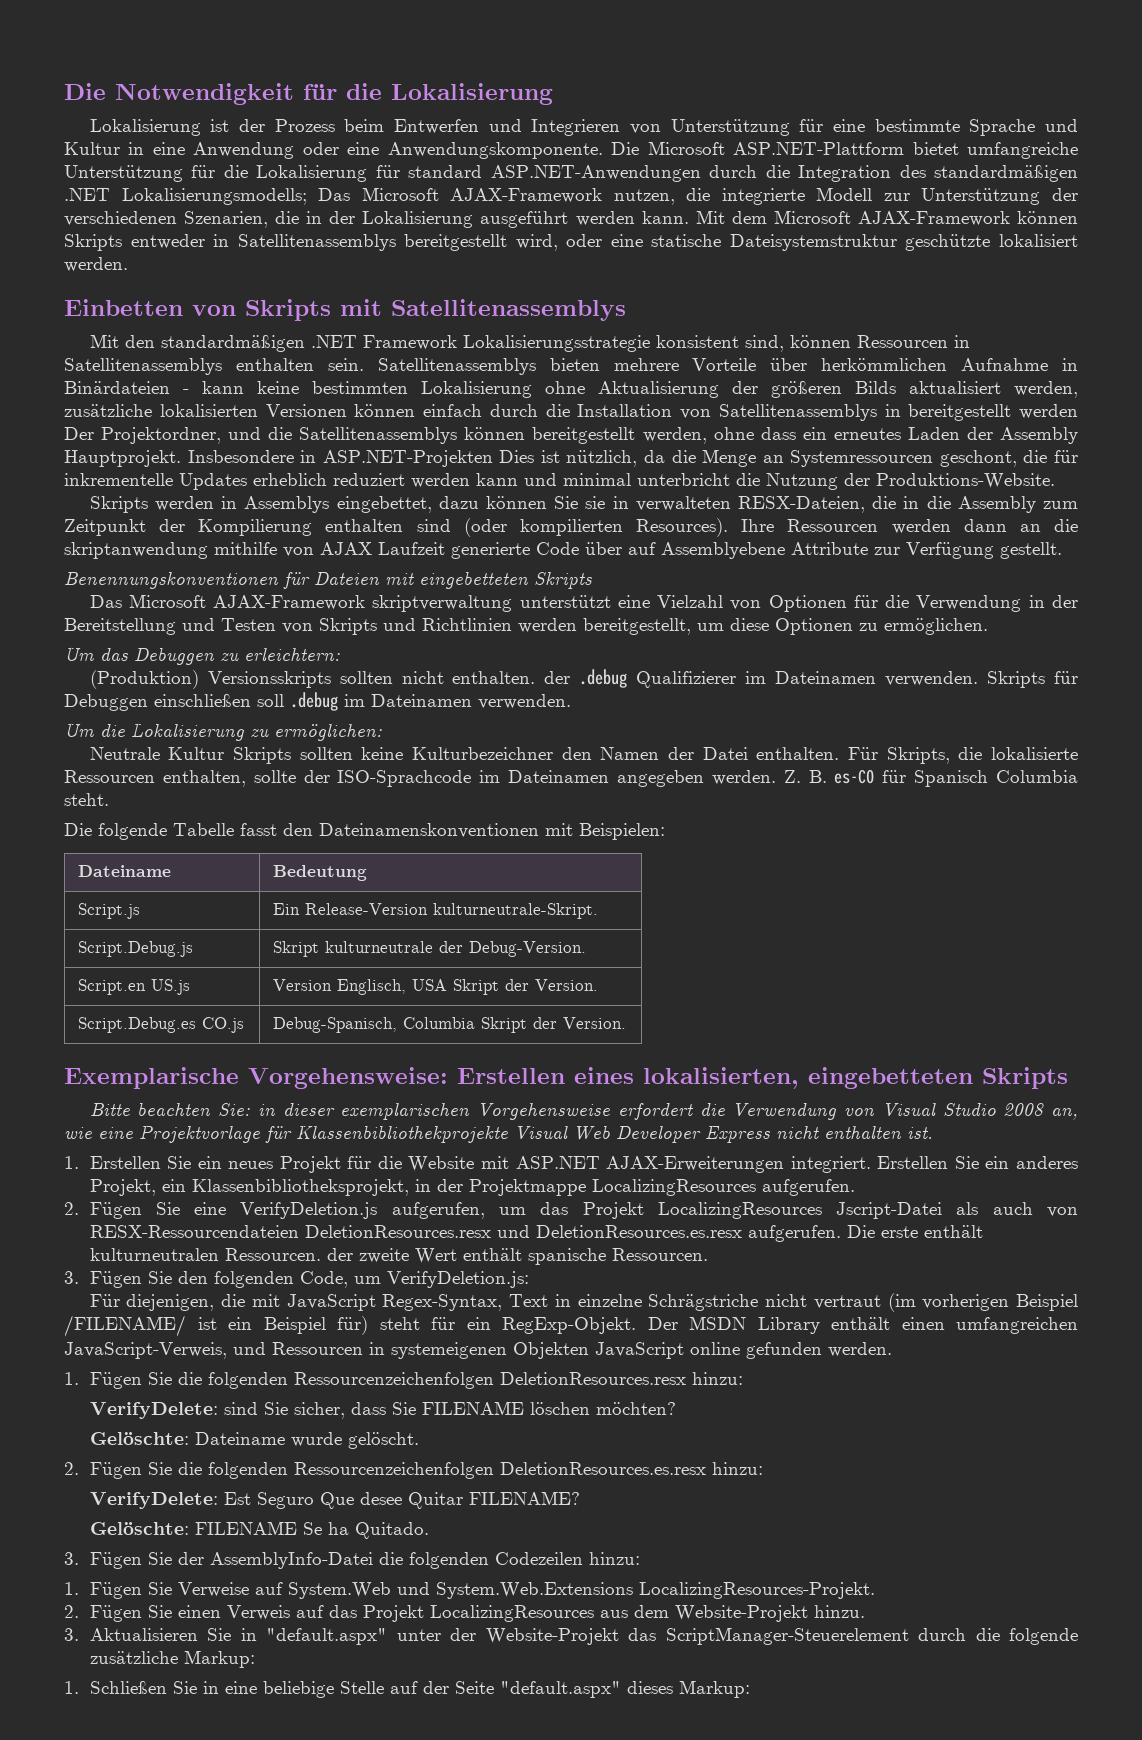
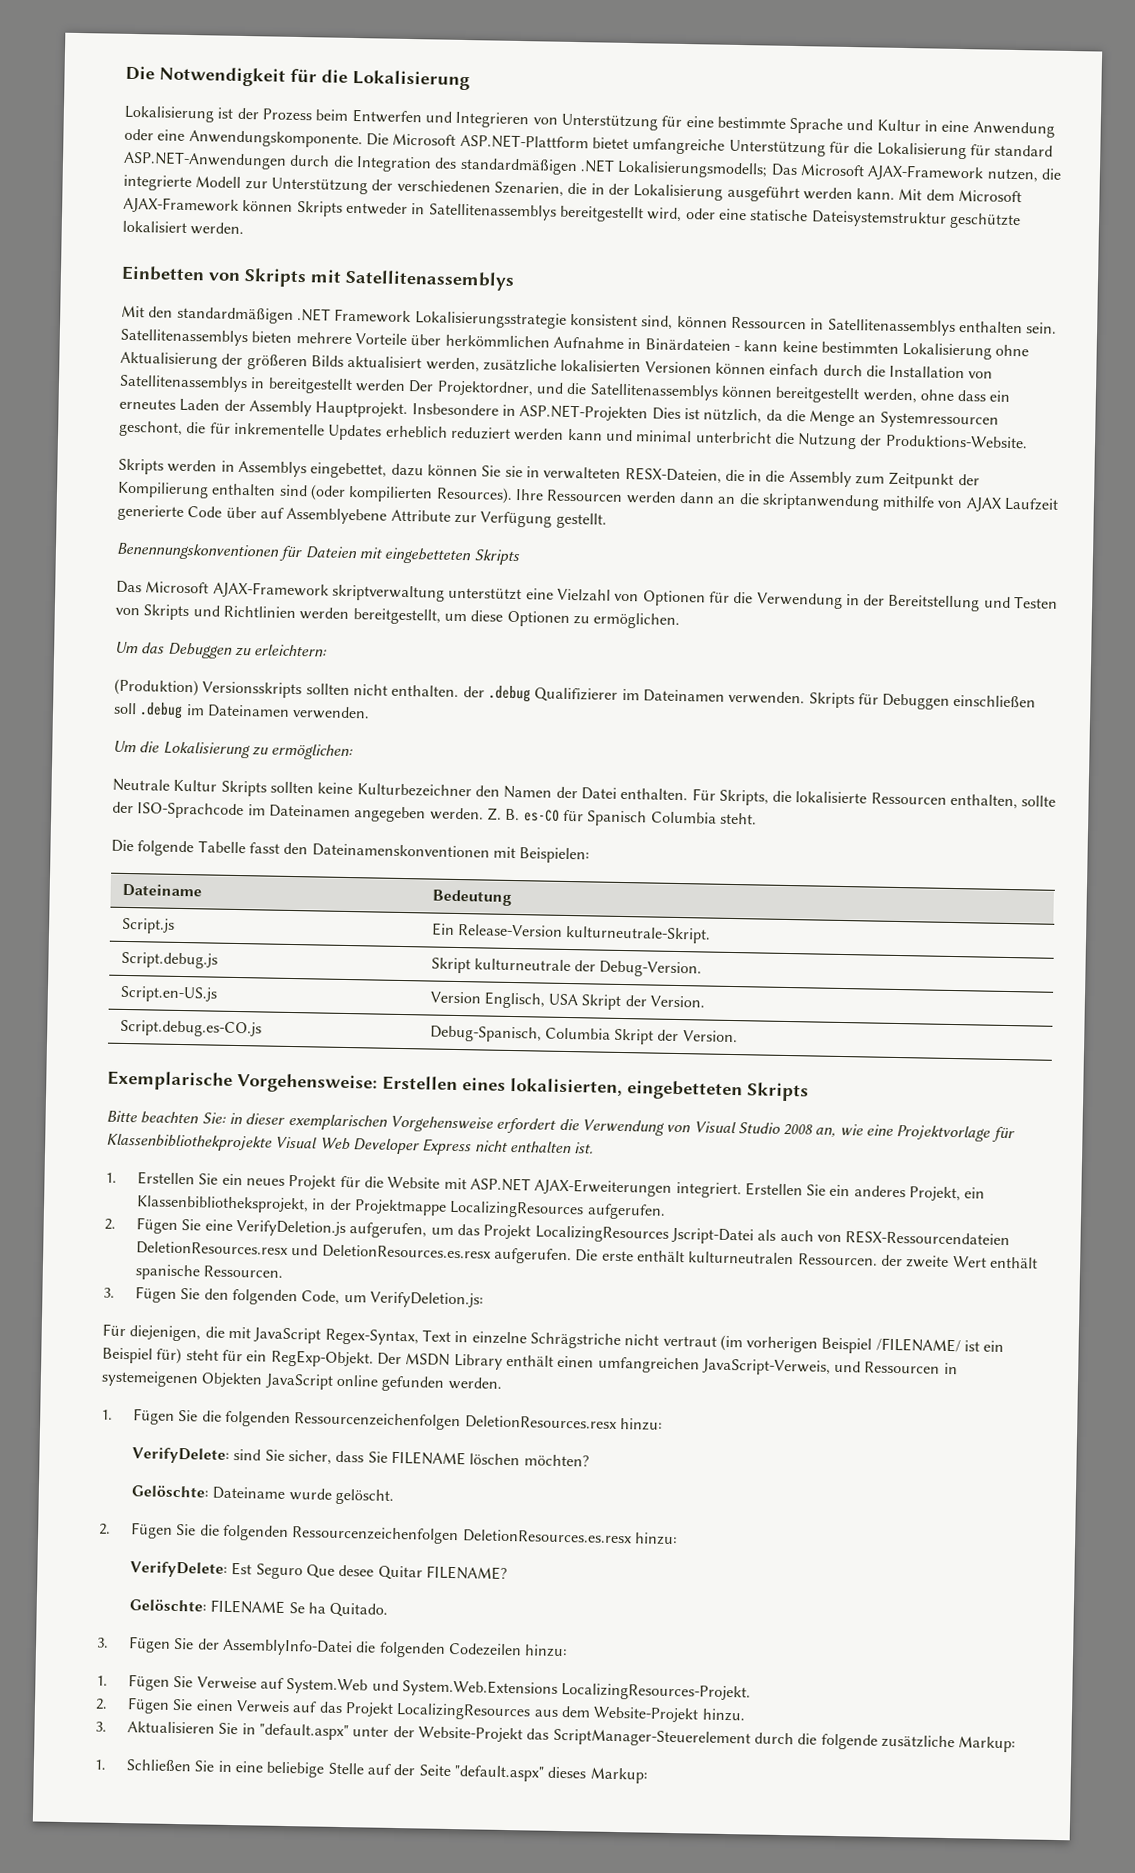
[78,941,194,957] Script.Debug.js -> [120,951,218,969] Script.debug.js
[78,979,191,995] Script.en US.js -> [119,985,218,1003] Script.en-US.js
[78,1017,245,1033] Script.Debug.es CO.js -> [119,1019,262,1038] Script.debug.es-CO.js

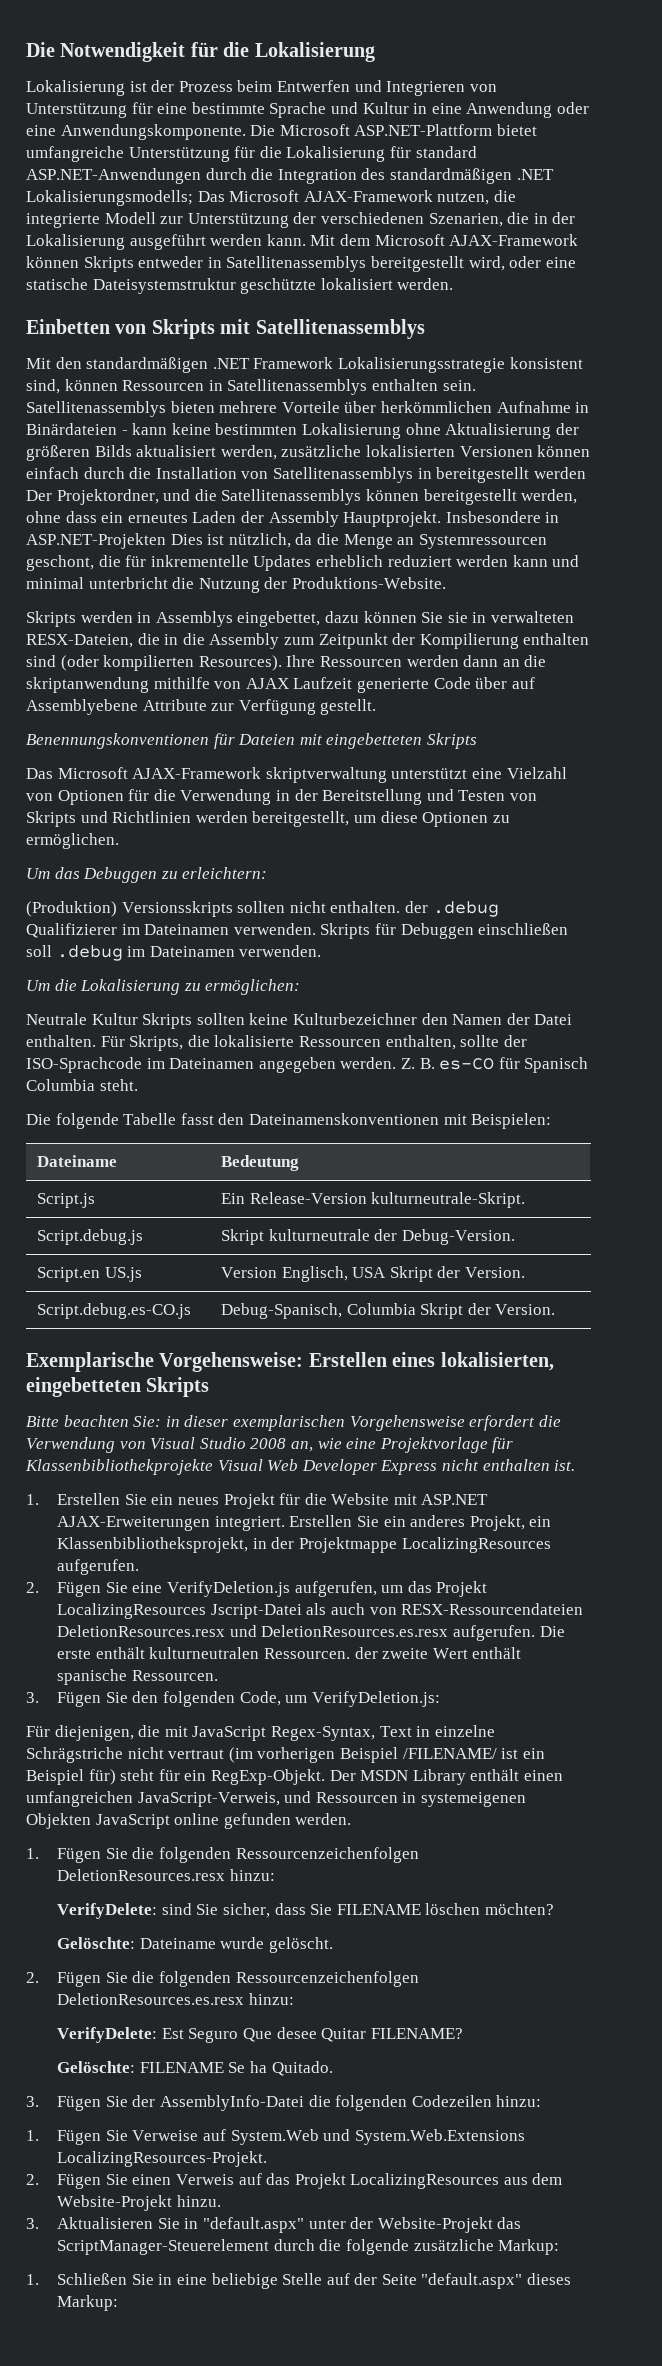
[119,985,218,1003] Script.en-US.js -> [36,1267,142,1282] Script.en US.js

